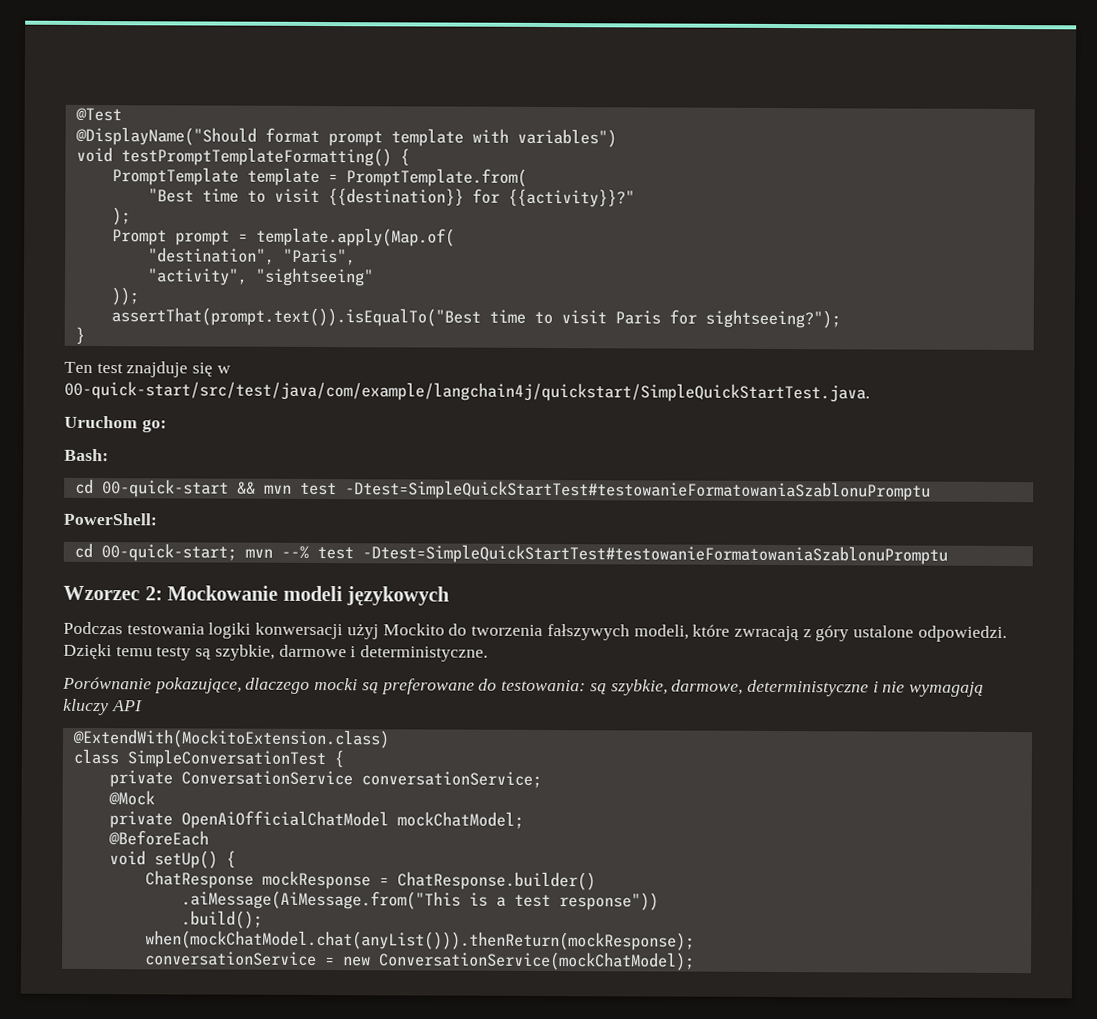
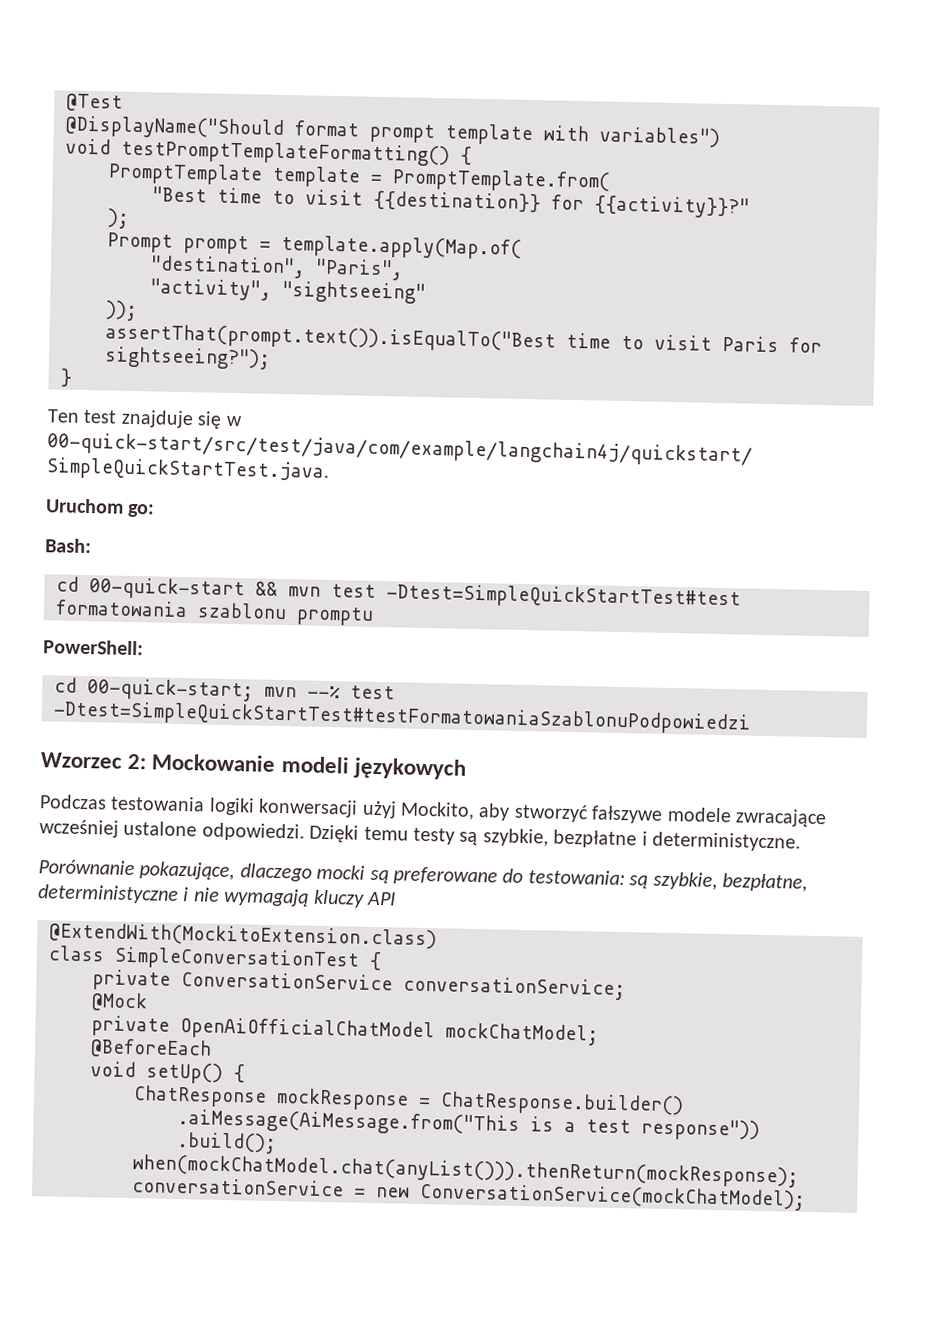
[344,480,931,501] -Dtest=SimpleQuickStartTest#testowanieFormatowaniaSzablonuPromptu -> [386,583,741,611] [55,599,374,626] -Dtest=SimpleQuickStartTest#test formatowania szablonu promptu
[361,544,948,565] -Dtest=SimpleQuickStartTest#testowanieFormatowaniaSzablonuPromptu -> [53,700,751,735] -Dtest=SimpleQuickStartTest#testFormatowaniaSzablonuPodpowiedzi
[382,623,850,642] Mockito do tworzenia fałszywych modeli, które zwracają z góry -> [400,801,827,828] [39,819,119,838] Mockito, aby stworzyć fałszywe modele zwracające wcześniej
[278,644,347,658] darmowe -> [553,829,638,849] bezpłatne
[671,679,744,695] darmowe, -> [721,873,808,892] bezpłatne,

